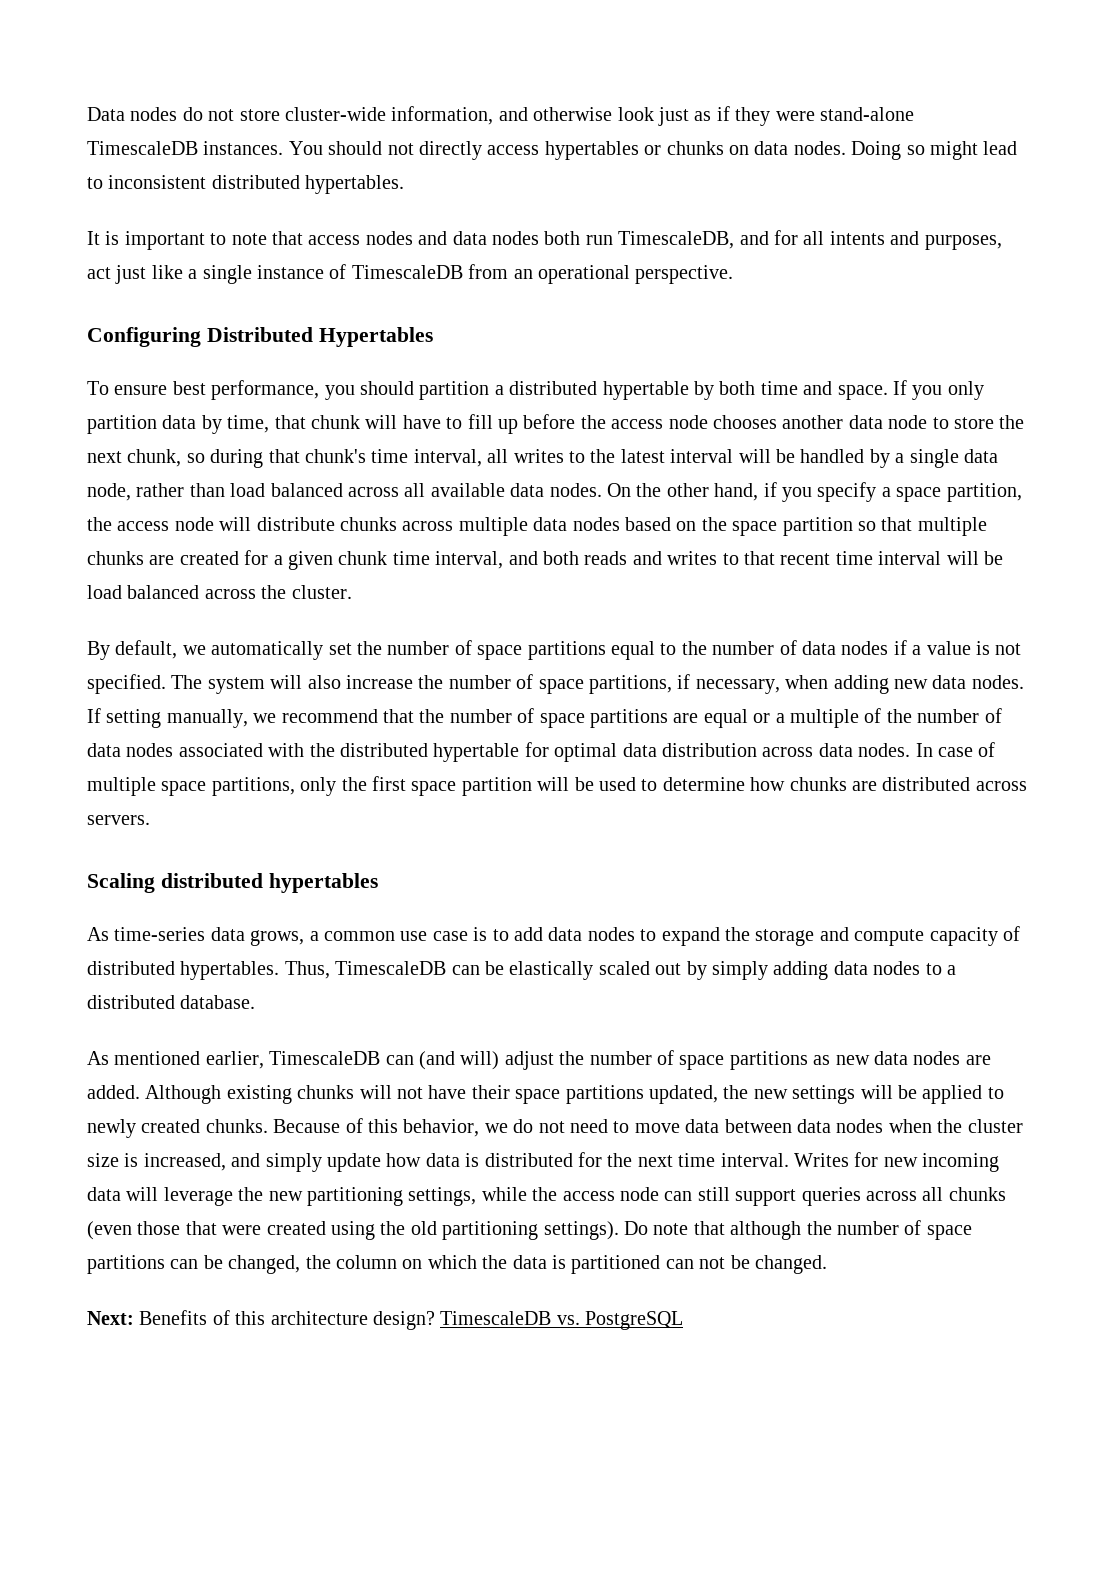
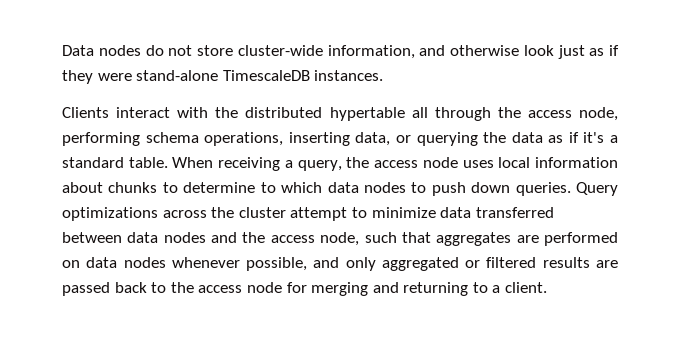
[288,141,1018,160] [87,175,405,194] [87,230,1002,250] [87,264,734,284] [87,327,433,347] [87,380,984,400] [87,414,1025,434] [87,449,998,468] [87,482,1022,502] [87,517,987,536] [87,550,1003,570] [87,585,352,599] [87,640,1022,660] [87,674,1024,694] [87,708,1002,728] [87,742,996,762] [87,776,1027,796] [87,815,150,825] [87,873,378,893] [87,926,1020,946] [87,961,956,980] [87,995,256,1009] [87,1050,991,1070] [87,1085,1004,1104] [87,1118,1023,1138] [87,1152,1000,1172] [87,1187,1006,1206] [87,1220,972,1240] [87,1255,827,1274] [87,1310,684,1330] You should not directly access hypertables or chunks on data nodes. Doing so might lead to inconsistent distributed hypertables. // It is important to note that access nodes and data nodes both run TimescaleDB, and for all intents and purposes, act just like a single instance of TimescaleDB from an operational perspective. // Configuring Distributed Hypertables // To ensure best performance, you should partition a distributed hypertable by both time and space. If you only partition data by time, that chunk will have to fill up before the access node chooses another data node to store the next chunk, so during that chunk's time interval, all writes to the latest interval will be handled by a single data node, rather than load balanced across all available data nodes. On the other hand, if you specify a space partition, the access node will distribute chunks across multiple data nodes based on the space partition so that multiple chunks are created for a given chunk time interval, and both reads and writes to that recent time interval will be load balanced across the cluster. // By default, we automatically set the number of space partitions equal to the number of data nodes if a value is not specified. The system will also increase the number of space partitions, if necessary, when adding new data nodes. If setting manually, we recommend that the number of space partitions are equal or a multiple of the number of data nodes associated with the distributed hypertable for optimal data distribution across data nodes. In case of multiple space partitions, only the first space partition will be used to determine how chunks are distributed across servers. // Scaling distributed hypertables // As time-series data grows, a common use case is to add data nodes to expand the storage and compute capacity of distributed hypertables. Thus, TimescaleDB can be elastically scaled out by simply adding data nodes to a distributed database. // As mentioned earlier, TimescaleDB can (and will) adjust the number of space partitions as new data nodes are added. Although existing chunks will not have their space partitions updated, the new settings will be applied to newly created chunks. Because of this behavior, we do not need to move data between data nodes when the cluster size is increased, and simply update how data is distributed for the next time interval. Writes for new incoming data will leverage the new partitioning settings, while the access node can still support queries across all chunks (even those that were created using the old partitioning settings). Do note that although the number of space partitions can be changed, the column on which the data is partitioned can not be changed. // Next: Benefits of this architecture design? TimescaleDB vs. PostgreSQL -> [62,107,619,121] [62,132,618,146] [62,157,619,171] [62,182,618,196] [62,207,554,221] [62,232,618,246] [62,257,618,271] [62,282,548,296] // Clients interact with the distributed hypertable all through the access node, performing schema operations, inserting data, or querying the data as if it's a standard table. When receiving a query, the access node uses local information about chunks to determine to which data nodes to push down queries. Query optimizations across the cluster attempt to minimize data transferred between data nodes and the access node, such that aggregates are performed on data nodes whenever possible, and only aggregated or filtered results are passed back to the access node for merging and returning to a client.

